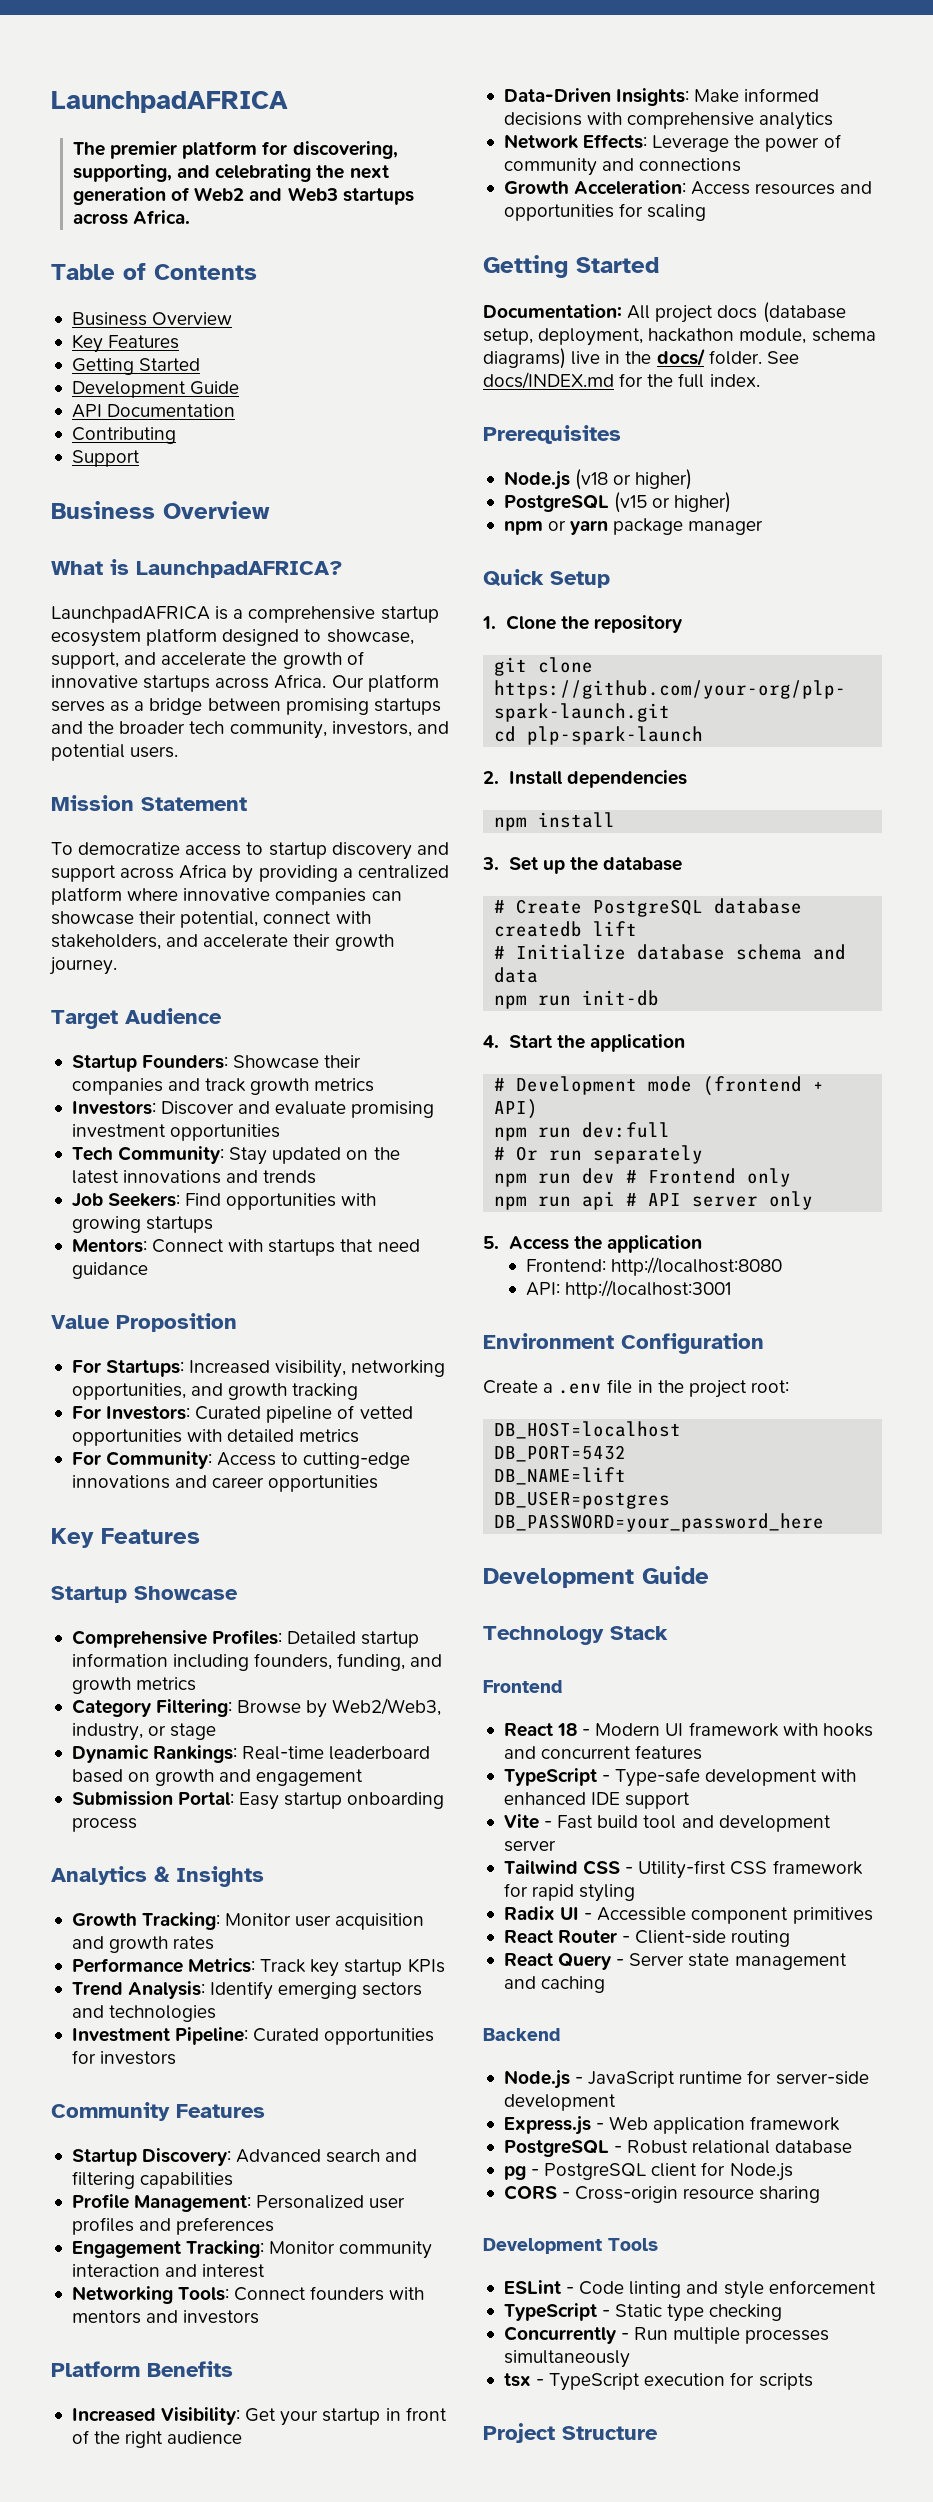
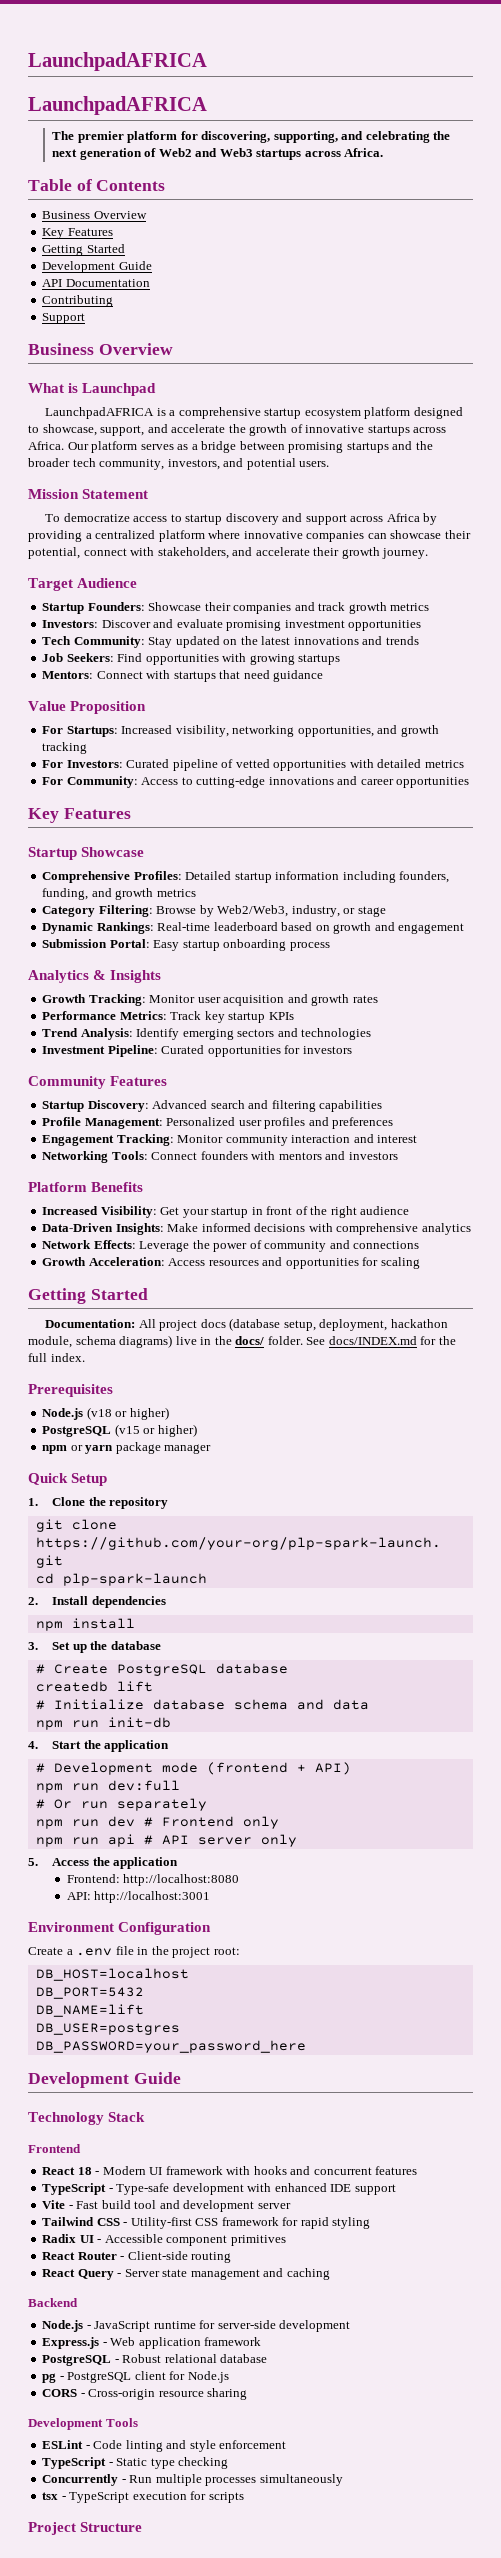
[51,91,288,113] LaunchpadAFRICA -> [28,52,207,71] [28,96,207,115] LaunchpadAFRICA // LaunchpadAFRICA
[136,561,343,578] LaunchpadAFRICA? -> [82,383,157,396] Launchpad

